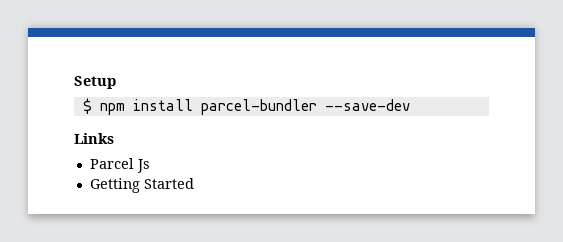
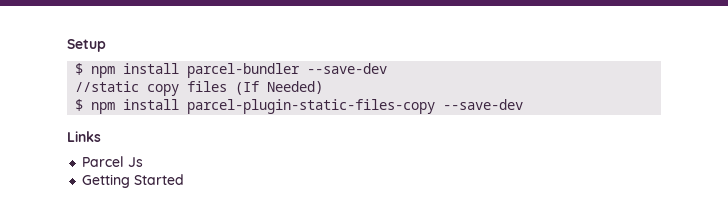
(410, 105) none -> [75,81,324,96] [75,99,524,114] // //static copy files (If Needed) // $ npm install parcel-plugin-static-files-copy --save-dev

